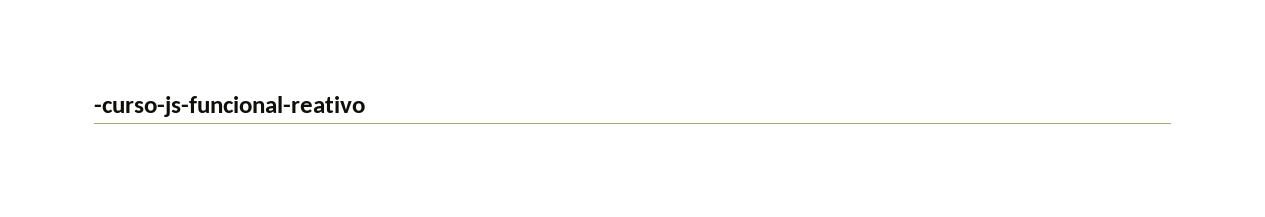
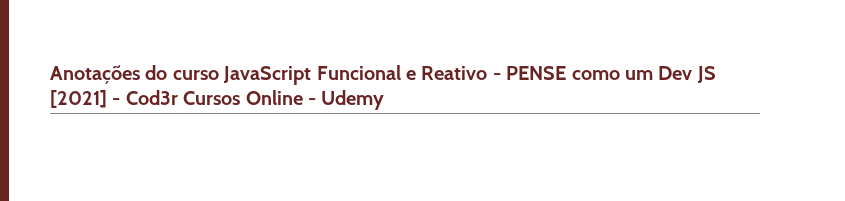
[94,96,365,117] -curso-js-funcional-reativo -> [50,65,716,85] [50,90,385,110] Anotações do curso JavaScript Funcional e Reativo - PENSE como um Dev JS [2021] - Cod3r Cursos Online - Udemy

